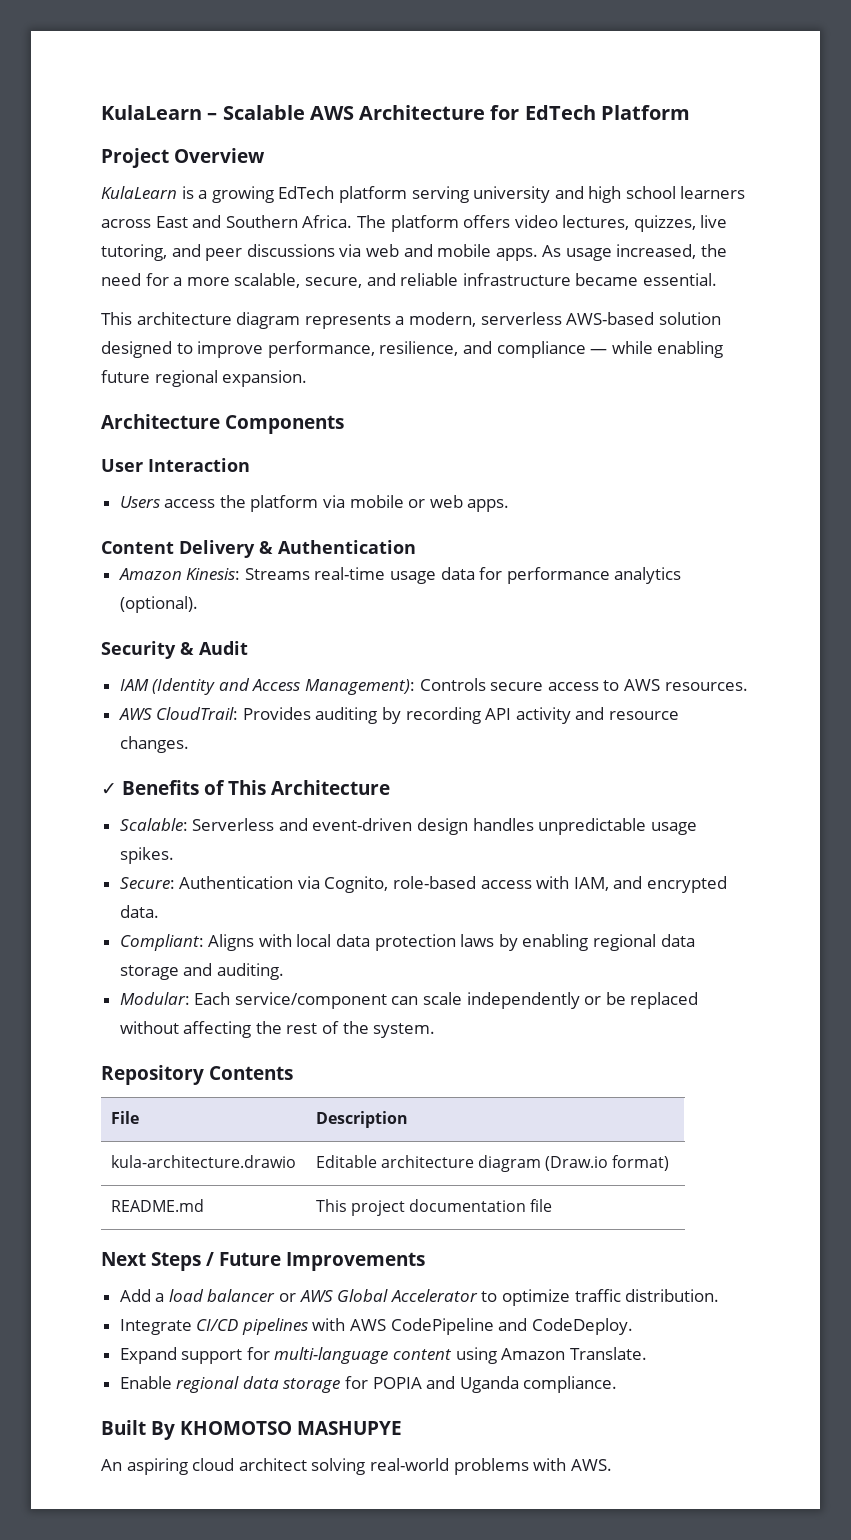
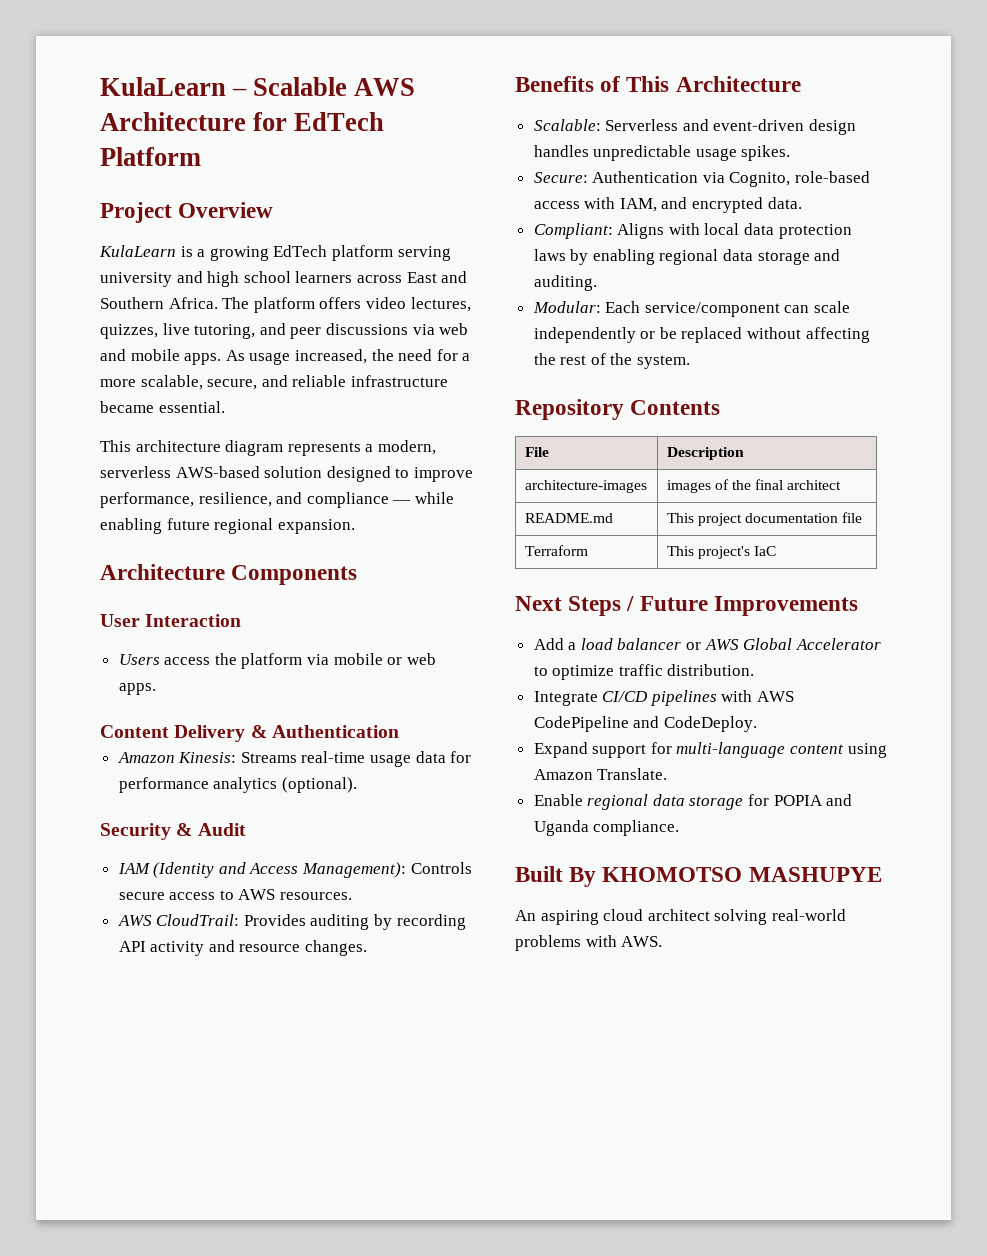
[101,783,117,795] ✓ -> (368, 948) none
[110,1155,296,1168] [315,1155,670,1172] kula-architecture.drawio | Editable architecture diagram (Draw.io format) -> [524,480,647,493] [666,479,842,493] architecture-images | images of the final architect
(553, 1205) none -> [524,545,588,556] [666,546,776,559] // Terraform | This project's IaC

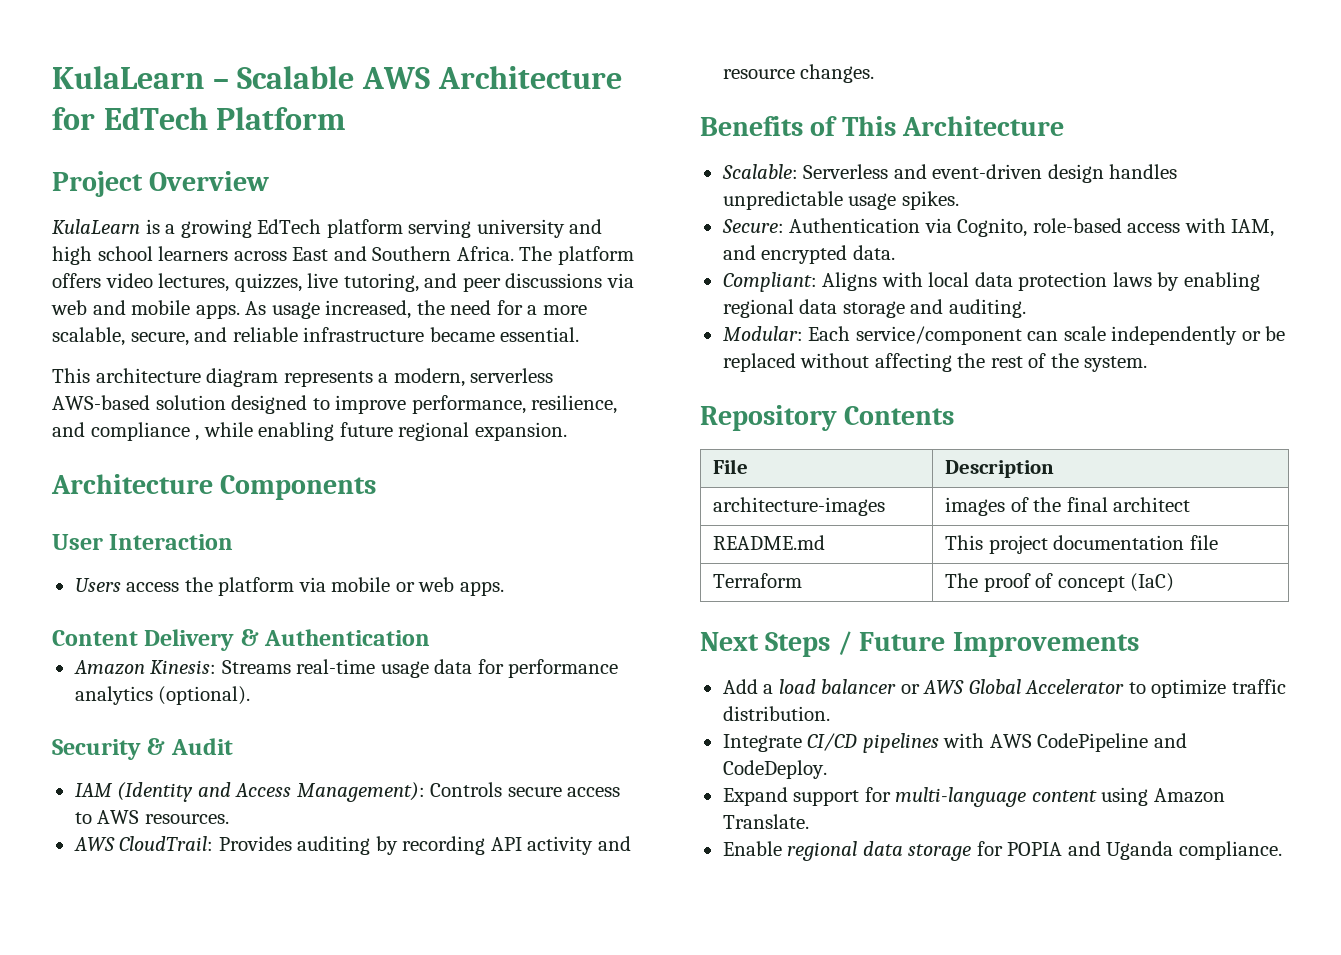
[392,500,412,504] — -> [195,435,200,441] ,
[666,546,776,559] This project's IaC -> [945,573,1175,592] The proof of concept (IaC)
[515,866,882,887] [515,909,846,925] [515,935,663,951] // Built By KHOMOTSO MASHUPYE // An aspiring cloud architect solving real-world problems with AWS. -> (1282, 850) none

